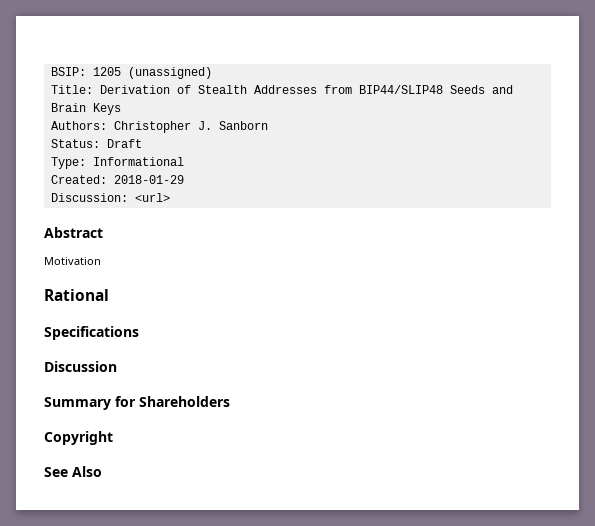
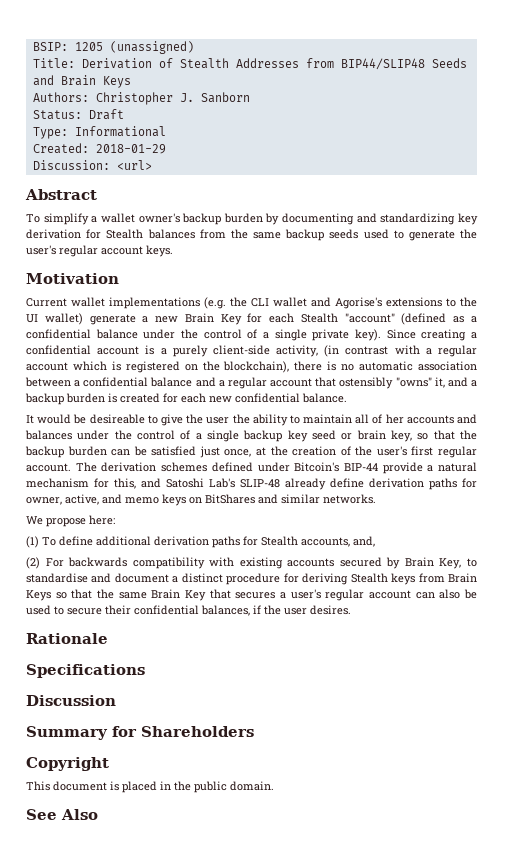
[44,257,101,265] [44,289,109,301] Motivation // Rational -> [26,213,478,225] [26,229,478,241] [26,245,173,257] [26,273,119,284] [26,297,477,309] [26,313,478,325] [26,329,478,341] [26,345,478,357] [26,361,478,373] [25,377,477,389] [25,393,347,405] [26,414,477,426] [25,430,477,442] [25,446,477,458] [26,462,477,474] [26,478,477,490] [26,494,376,506] [26,515,115,527] [26,536,375,548] [26,557,478,569] [26,573,477,585] [26,589,478,601] [26,605,351,616] [26,633,108,644] To simplify a wallet owner's backup burden by documenting and standardizing key derivation for Stealth balances from the same backup seeds used to generate the user's regular account keys. // Motivation // Current wallet implementations (e.g. the CLI wallet and Agorise's extensions to the UI wallet) generate a new Brain Key for each Stealth "account" (defined as a confidential balance under the control of a single private key). Since creating a confidential account is a purely client-side activity, (in contrast with a regular account which is registered on the blockchain), there is no automatic association between a confidential balance and a regular account that ostensibly "owns" it, and a backup burden is created for each new confidential balance. // It would be desireable to give the user the ability to maintain all of her accounts and balances under the control of a single backup key seed or brain key, so that the backup burden can be satisfied just once, at the creation of the user's first regular account. The derivation schemes defined under Bitcoin's BIP-44 provide a natural mechanism for this, and Satoshi Lab's SLIP-48 already define derivation paths for owner, active, and memo keys on BitShares and similar networks. // We propose here: // (1) To define additional derivation paths for Stealth accounts, and, // (2) For backwards compatibility with existing accounts secured by Brain Key, to standardise and document a distinct procedure for deriving Stealth keys from Brain Keys so that the same Brain Key that secures a user's regular account can also be used to secure their confidential balances, if the user desires. // Rationale
(113, 438) none -> [26,781,274,793] // This document is placed in the public domain.

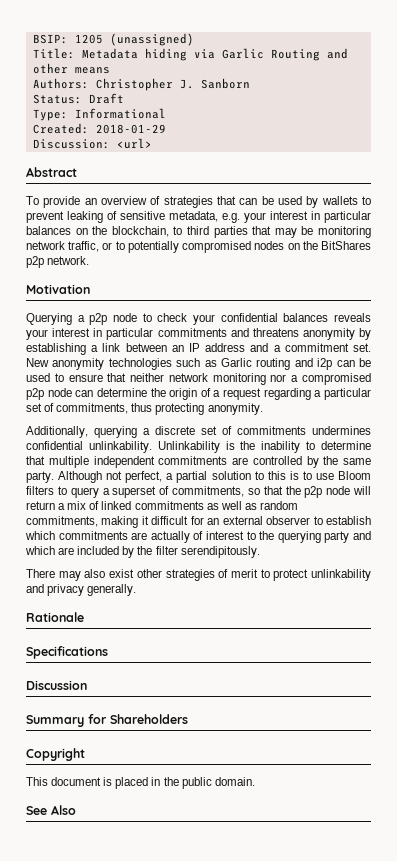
[81,58,467,70] [32,75,131,88] Derivation of Stealth Addresses from BIP44/SLIP48 Seeds and Brain Keys -> [81,48,348,61] [32,63,110,74] Metadata hiding via Garlic Routing and other means
[43,213,478,225] [26,229,478,241] [26,245,173,257] [26,273,119,284] [26,297,477,309] [26,313,478,325] [26,329,478,341] [26,345,478,357] [26,361,478,373] [25,377,477,389] [25,393,347,405] [26,414,477,426] [25,430,477,442] [25,446,477,458] [26,462,477,474] [26,478,477,490] [26,494,376,506] [26,515,115,527] [26,536,375,548] [26,557,478,569] [26,573,477,585] [26,589,478,601] [26,605,351,616] simplify a wallet owner's backup burden by documenting and standardizing key derivation for Stealth balances from the same backup seeds used to generate the user's regular account keys. // Motivation // Current wallet implementations (e.g. the CLI wallet and Agorise's extensions to the UI wallet) generate a new Brain Key for each Stealth "account" (defined as a confidential balance under the control of a single private key). Since creating a confidential account is a purely client-side activity, (in contrast with a regular account which is registered on the blockchain), there is no automatic association between a confidential balance and a regular account that ostensibly "owns" it, and a backup burden is created for each new confidential balance. // It would be desireable to give the user the ability to maintain all of her accounts and balances under the control of a single backup key seed or brain key, so that the backup burden can be satisfied just once, at the creation of the user's first regular account. The derivation schemes defined under Bitcoin's BIP-44 provide a natural mechanism for this, and Satoshi Lab's SLIP-48 already define derivation paths for owner, active, and memo keys on BitShares and similar networks. // We propose here: // (1) To define additional derivation paths for Stealth accounts, and, // (2) For backwards compatibility with existing accounts secured by Brain Key, to standardise and document a distinct procedure for deriving Stealth keys from Brain Keys so that the same Brain Key that secures a user's regular account can also be used to secure their confidential balances, if the user desires. -> [43,196,371,208] [26,211,371,223] [26,226,371,238] [26,241,371,253] [26,256,90,268] [26,284,90,294] [26,313,371,325] [26,328,371,340] [26,343,371,355] [26,358,371,370] [26,373,371,385] [26,388,371,400] [26,403,263,415] [26,426,371,438] [26,441,371,453] [26,456,371,468] [26,471,371,483] [26,486,371,498] [26,501,298,510] [26,516,371,528] [25,531,371,543] [25,546,260,558] [26,569,371,581] [26,584,137,596] provide an overview of strategies that can be used by wallets to prevent leaking of sensitive metadata, e.g. your interest in particular balances on the blockchain, to third parties that may be monitoring network traffic, or to potentially compromised nodes on the BitShares p2p network. // Motivation // Querying a p2p node to check your confidential balances reveals your interest in particular commitments and threatens anonymity by establishing a link between an IP address and a commitment set. New anonymity technologies such as Garlic routing and i2p can be used to ensure that neither network monitoring nor a compromised p2p node can determine the origin of a request regarding a particular set of commitments, thus protecting anonymity. // Additionally, querying a discrete set of commitments undermines confidential unlinkability. Unlinkability is the inability to determine that multiple independent commitments are controlled by the same party. Although not perfect, a partial solution to this is to use Bloom filters to query a superset of commitments, so that the p2p node will return a mix of linked commitments as well as random commitments, making it difficult for an external observer to establish which commitments are actually of interest to the querying party and which are included by the filter serendipitously. // There may also exist other strategies of merit to protect unlinkability and privacy generally.

